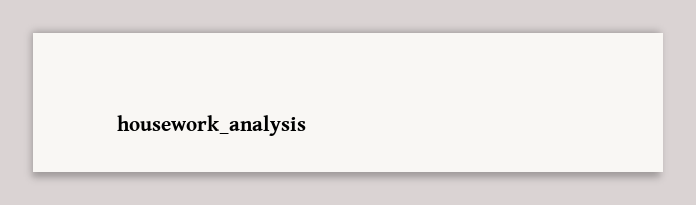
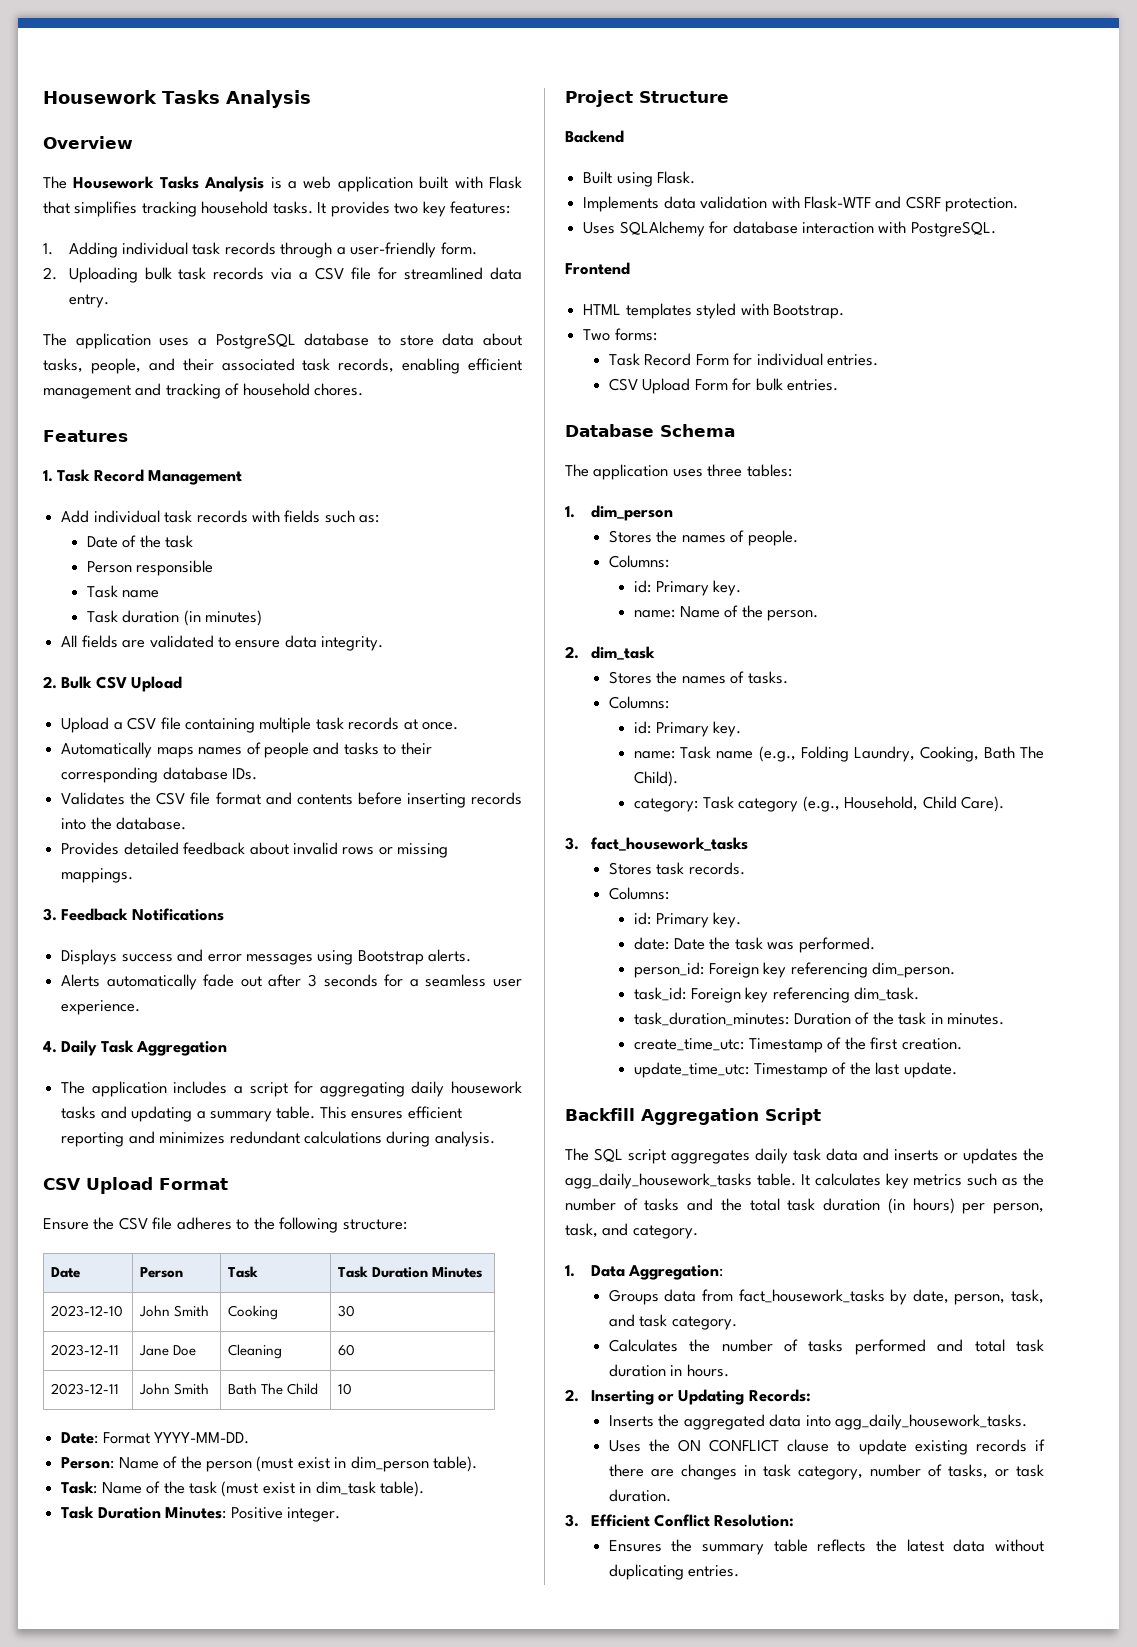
[117,115,306,136] housework_analysis -> [43,90,311,108] [43,136,133,149] [43,176,522,192] [43,201,511,217] [43,242,477,258] [43,267,522,283] [68,294,109,308] [43,333,522,349] [43,358,522,374] [43,383,364,399] [43,430,128,442] [43,469,243,485] [61,510,380,523] [86,535,194,548] [86,560,214,576] [86,585,160,598] [86,610,263,626] [61,635,384,651] [43,676,183,692] [61,717,459,733] [61,742,432,758] [61,767,258,783] [61,792,522,808] [61,817,187,830] [61,842,449,858] [61,868,134,883] [43,908,224,921] [61,949,472,965] [61,974,522,990] [61,1000,141,1015] [43,1040,228,1056] [61,1081,522,1097] [61,1106,462,1122] [61,1131,495,1147] [43,1177,228,1194] [43,1217,407,1233] [51,1267,81,1278] [140,1267,184,1278] [228,1266,259,1278] [338,1266,483,1278] [51,1305,124,1317] [139,1305,210,1317] [228,1305,279,1320] [338,1305,356,1317] [51,1344,120,1356] [139,1345,197,1356] [228,1344,283,1359] [338,1344,356,1356] [51,1383,120,1395] [139,1383,210,1395] [228,1383,319,1395] [338,1383,353,1395] [61,1432,250,1444] [61,1456,478,1472] [61,1481,425,1497] [61,1506,340,1522] [565,90,729,107] [565,130,624,143] [583,171,696,187] [583,196,1019,212] [583,221,996,237] [565,262,630,275] [583,303,844,319] [583,328,657,341] [608,353,879,366] [608,378,839,394] [565,424,735,437] [565,464,792,480] [565,505,673,521] [608,530,798,546] [608,555,669,568] [634,580,742,596] [634,605,819,621] [565,646,655,660] [608,671,788,684] [608,696,669,709] [634,721,742,737] [634,746,1044,762] [634,771,679,787] [634,796,1005,812] [565,837,748,851] [608,862,745,875] [608,887,669,900] [634,912,742,928] [634,937,875,953] [634,962,956,978] [634,987,920,1003] [634,1012,1005,1026] [634,1037,962,1053] [634,1062,957,1078] [565,1108,821,1125] [565,1148,1044,1164] [565,1173,1044,1189] [565,1198,1044,1214] [565,1223,698,1239] [565,1265,724,1280] [608,1289,1044,1305] [608,1314,737,1330] [608,1339,1044,1355] [608,1364,729,1377] [565,1389,811,1405] [608,1414,1028,1430] [608,1439,1045,1455] [608,1464,1044,1480] [608,1489,671,1502] [565,1514,795,1527] [608,1539,1044,1555] [608,1564,740,1580] Housework Tasks Analysis // Overview // The Housework Tasks Analysis is a web application built with Flask that simplifies tracking household tasks. It provides two key features: // 1. Adding individual task records through a user-friendly form. // 2. Uploading bulk task records via a CSV file for streamlined data entry. // The application uses a PostgreSQL database to store data about tasks, people, and their associated task records, enabling efficient management and tracking of household chores. // Features // 1. Task Record Management // Add individual task records with fields such as: // Date of the task // Person responsible // Task name // Task duration (in minutes) // All fields are validated to ensure data integrity. // 2. Bulk CSV Upload // Upload a CSV file containing multiple task records at once. // Automatically maps names of people and tasks to their corresponding database IDs. // Validates the CSV file format and contents before inserting records into the database. // Provides detailed feedback about invalid rows or missing mappings. // 3. Feedback Notifications // Displays success and error messages using Bootstrap alerts. // Alerts automatically fade out after 3 seconds for a seamless user experience. // 4. Daily Task Aggregation // The application includes a script for aggregating daily housework tasks and updating a summary table. This ensures efficient reporting and minimizes redundant calculations during analysis. // CSV Upload Format // Ensure the CSV file adheres to the following structure: // Date | Person | Task | Task Duration Minutes // 2023-12-10 | John Smith | Cooking | 30 // 2023-12-11 | Jane Doe | Cleaning | 60 // 2023-12-11 | John Smith | Bath The Child | 10 // Date: Format YYYY-MM-DD. // Person: Name of the person (must exist in dim_person table). // Task: Name of the task (must exist in dim_task table). // Task Duration Minutes: Positive integer. // Project Structure // Backend // Built using Flask. // Implements data validation with Flask-WTF and CSRF protection. // Uses SQLAlchemy for database interaction with PostgreSQL. // Frontend // HTML templates styled with Bootstrap. // Two forms: // Task Record Form for individual entries. // CSV Upload Form for bulk entries. // Database Schema // The application uses three tables: // 1. dim_person // Stores the names of people. // Columns: // id: Primary key. // name: Name of the person. // 2. dim_task // Stores the names of tasks. // Columns: // id: Primary key. // name: Task name (e.g., Folding Laundry, Cooking, Bath The Child). // category: Task category (e.g., Household, Child Care). // 3. fact_housework_tasks // Stores task records. // Columns: // id: Primary key. // date: Date the task was performed. // person_id: Foreign key referencing dim_person. // task_id: Foreign key referencing dim_task. // task_duration_minutes: Duration of the task in minutes. // create_time_utc: Timestamp of the first creation. // update_time_utc: Timestamp of the last update. // Backfill Aggregation Script // The SQL script aggregates daily task data and inserts or updates the agg_daily_housework_tasks table. It calculates key metrics such as the number of tasks and the total task duration (in hours) per person, task, and category. // 1. Data Aggregation: // Groups data from fact_housework_tasks by date, person, task, and task category. // Calculates the number of tasks performed and total task duration in hours. // 2. Inserting or Updating Records: // Inserts the aggregated data into agg_daily_housework_tasks. // Uses the ON CONFLICT clause to update existing records if there are changes in task category, number of tasks, or task duration. // 3. Efficient Conflict Resolution: // Ensures the summary table reflects the latest data without duplicating entries.

